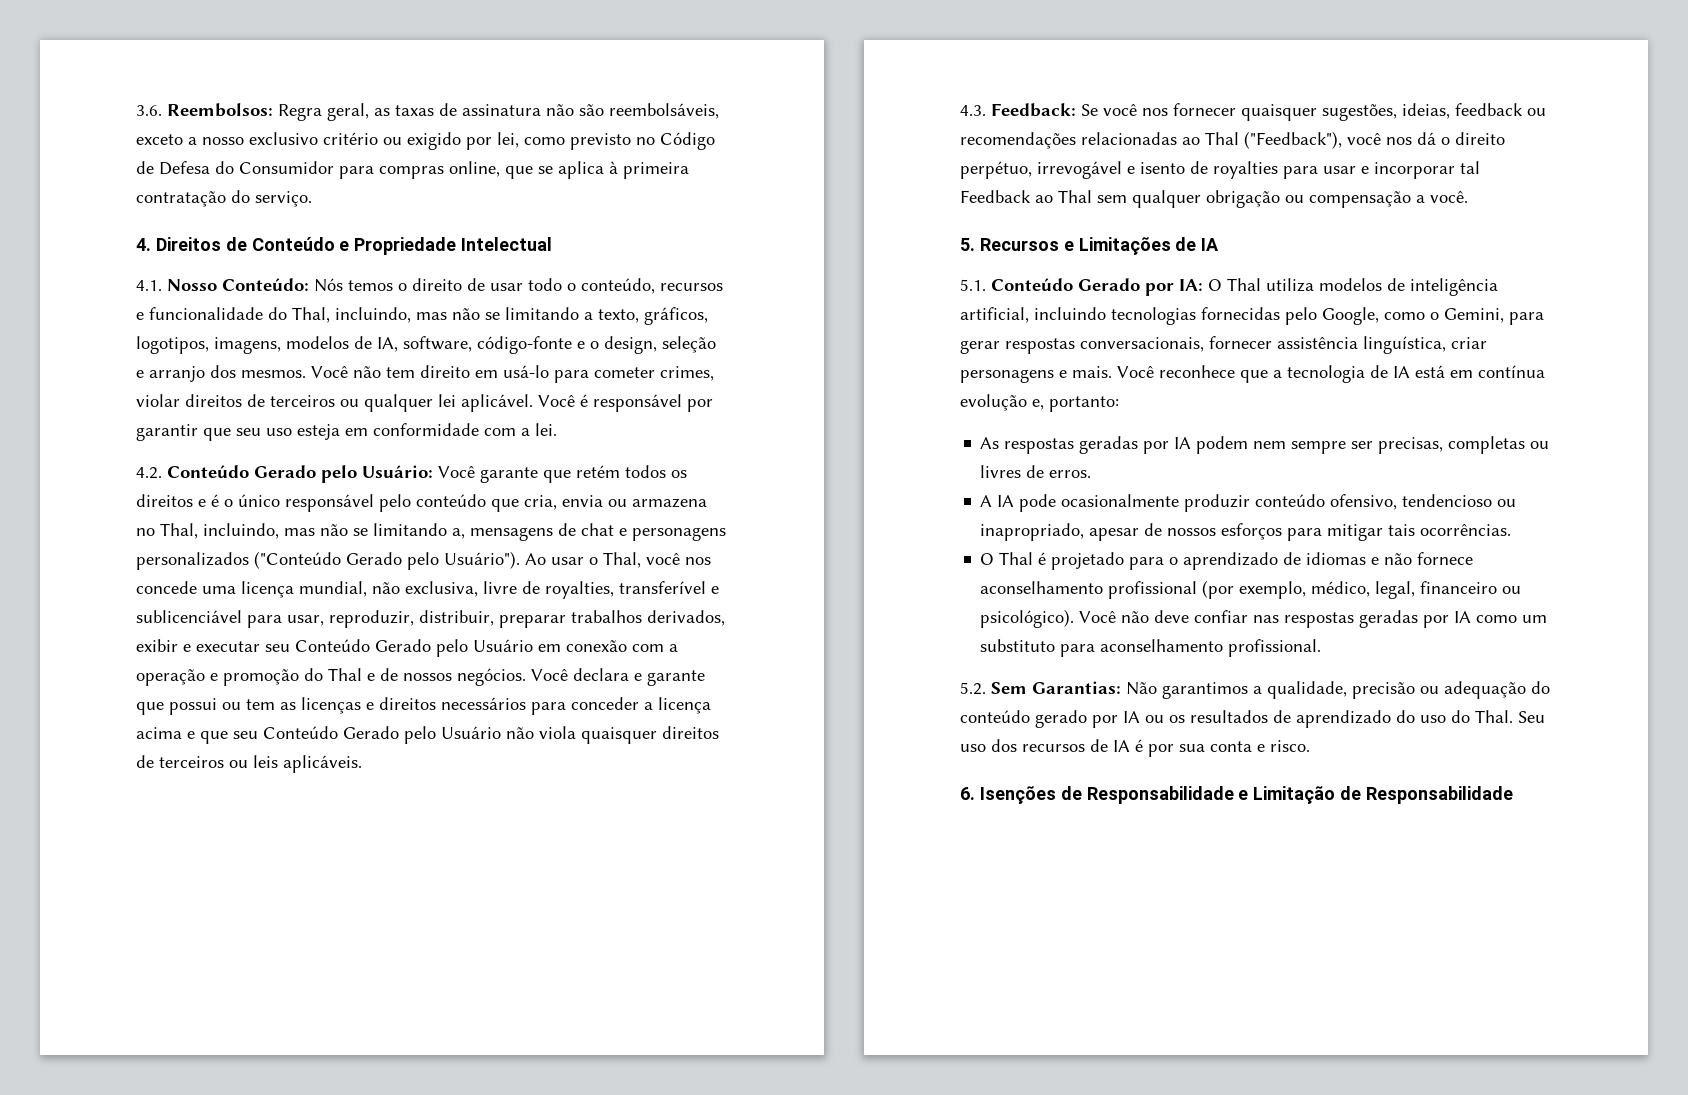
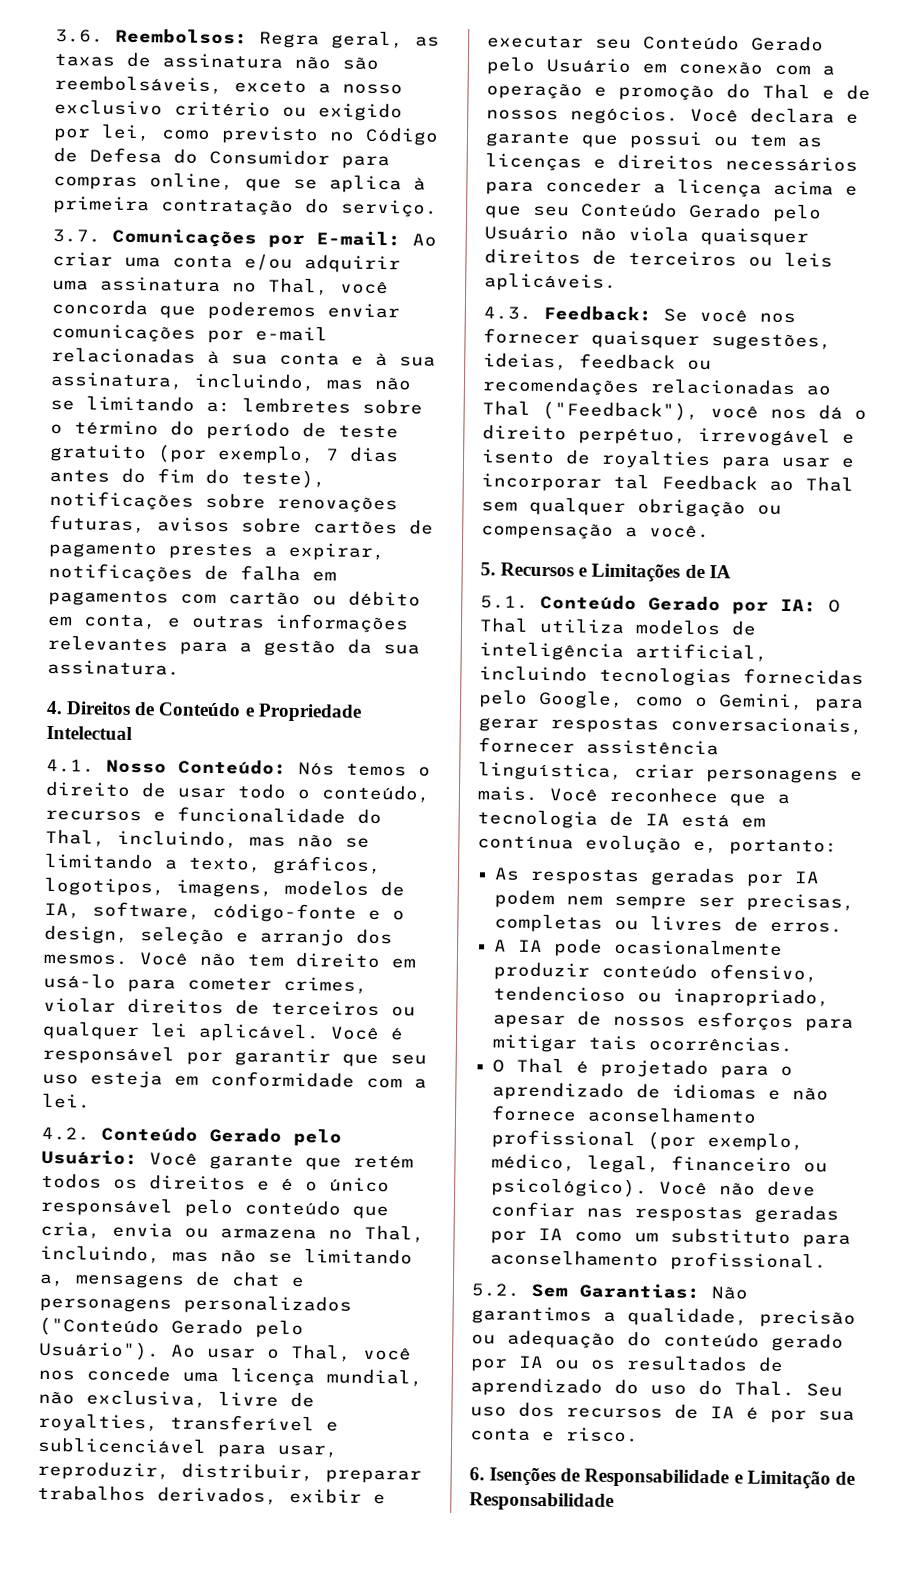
(312, 199) none -> [52,227,437,249] [52,252,401,274] [52,276,389,296] [51,298,400,321] [51,323,328,344] [51,346,436,367] [50,371,412,392] [50,395,423,415] [50,420,399,440] [49,443,399,465] [49,467,326,489] [49,490,398,514] [49,514,434,535] [48,541,386,562] [48,562,337,583] [48,589,421,607] [47,613,409,634] [47,634,420,657] [47,659,180,676] // 3.7. Comunicações por E-mail: Ao criar uma conta e/ou adquirir uma assinatura no Thal, você concorda que poderemos enviar comunicações por e-mail relacionadas à sua conta e à sua assinatura, incluindo, mas não se limitando a: lembretes sobre o término do período de teste gratuito (por exemplo, 7 dias antes do fim do teste), notificações sobre renovações futuras, avisos sobre cartões de pagamento prestes a expirar, notificações de falha em pagamentos com cartão ou débito em conta, e outras informações relevantes para a gestão da sua assinatura.

